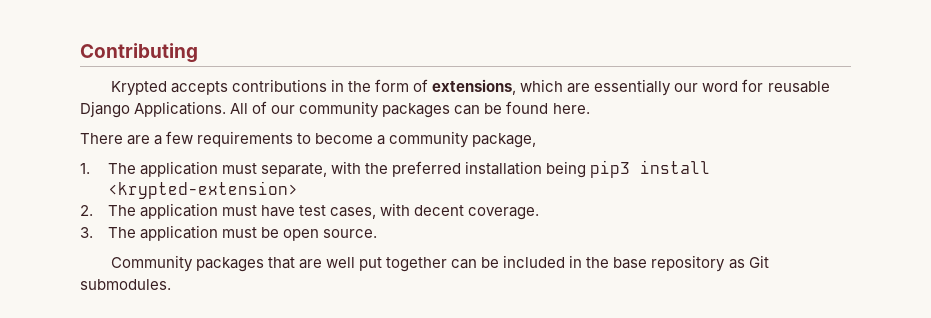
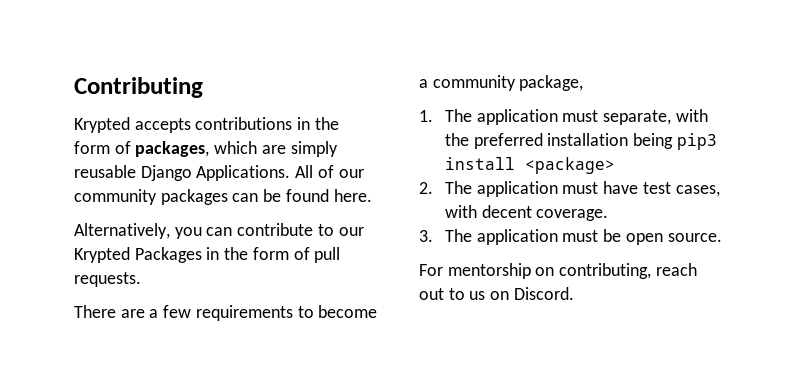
[432,79,517,95] extensions, -> [135,141,210,157] packages,
[594,79,764,96] essentially our word for -> [290,141,338,157] simply
(590, 108) none -> [74,223,364,239] [74,247,341,263] [74,272,141,287] // Alternatively, you can contribute to our Krypted Packages in the form of pull requests.
[107,181,298,199] <krypted-extension> -> [524,157,615,174] <package>
[110,255,769,272] [80,279,171,290] Community packages that are well put together can be included in the base repository as Git submodules. -> [419,263,697,279] [419,287,574,300] For mentorship on contributing, reach out to us on Discord.

